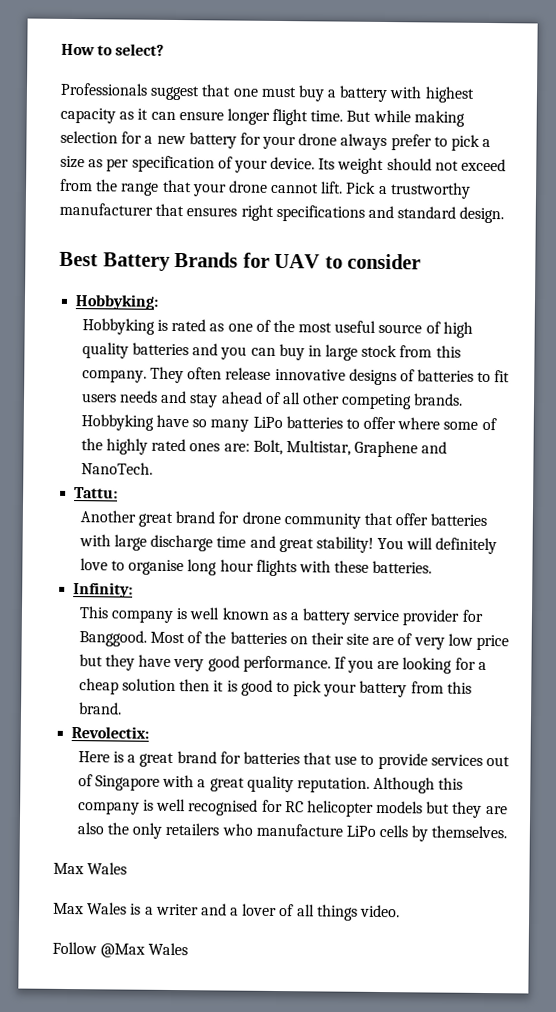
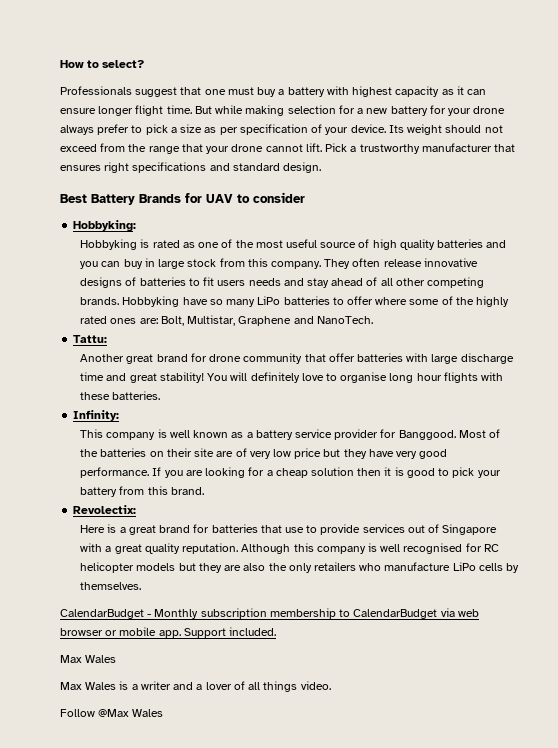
(508, 832) none -> [60,608,479,619] [60,627,277,638] // CalendarBudget - Monthly subscription membership to CalendarBudget via web browser or mobile app. Support included.

